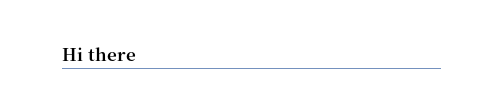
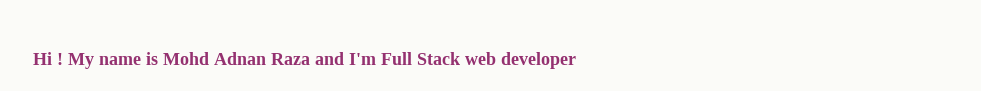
[87,47,136,61] there -> [57,52,576,69] ! My name is Mohd Adnan Raza and I'm Full Stack web developer

